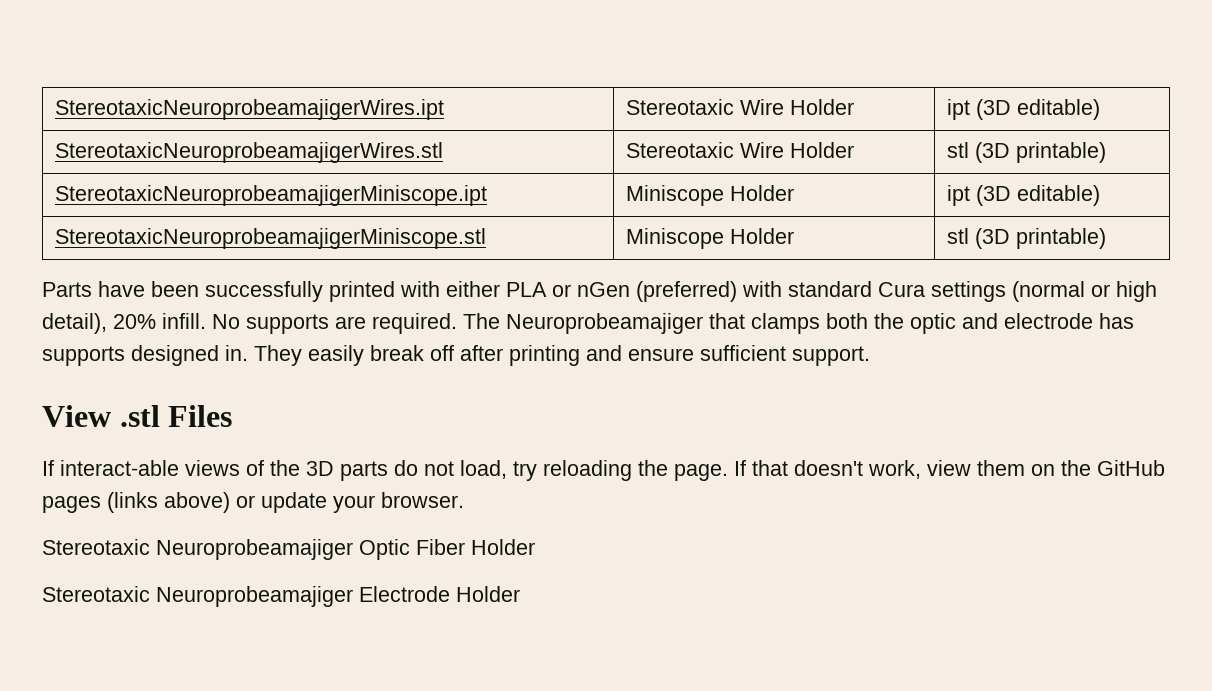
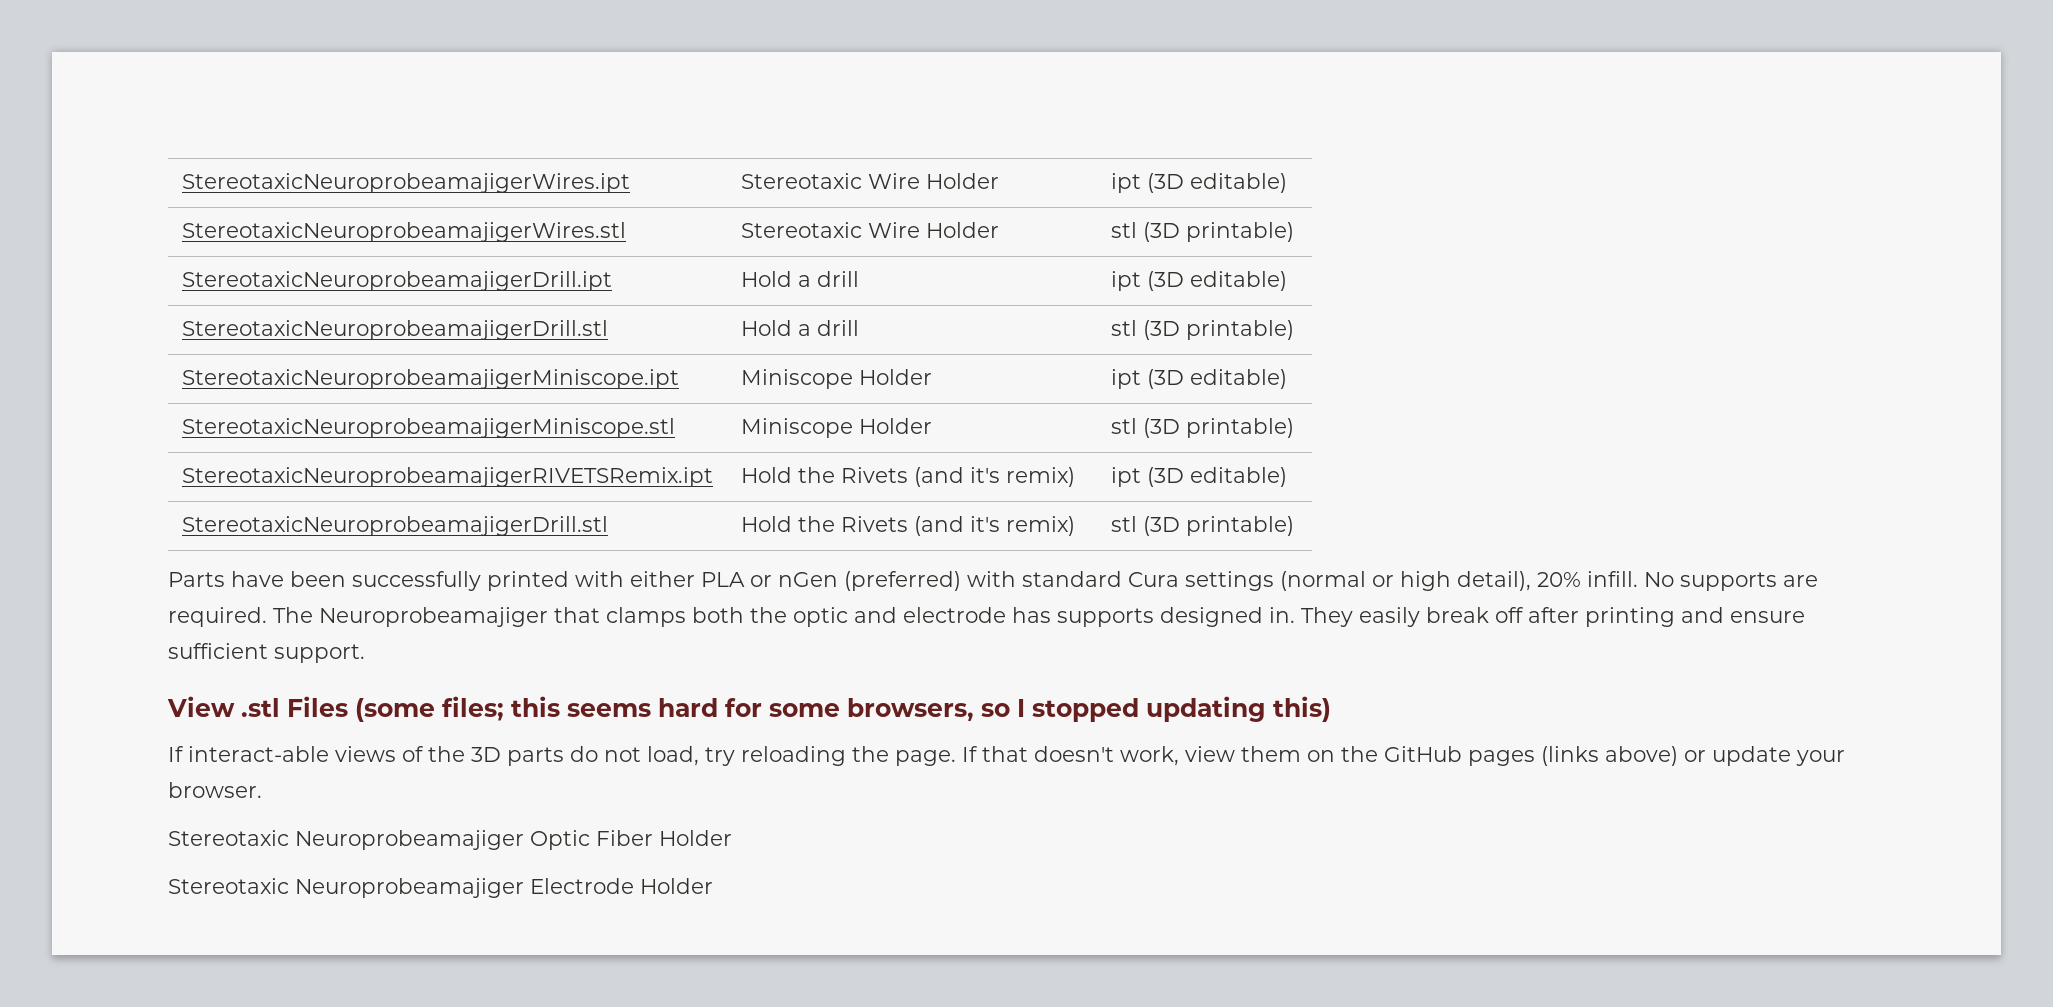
(1106, 152) none -> [181,271,612,291] [740,271,859,287] [1110,271,1287,291] [181,320,608,340] [740,320,859,336] [1110,320,1294,340] // StereotaxicNeuroprobeamajigerDrill.ipt | Hold a drill | ipt (3D editable) // StereotaxicNeuroprobeamajigerDrill.stl | Hold a drill | stl (3D printable)
(1106, 238) none -> [181,467,713,487] [740,467,1075,487] [1110,467,1287,487] [181,516,608,536] [740,516,1075,536] [1110,516,1294,536] // StereotaxicNeuroprobeamajigerRIVETSRemix.ipt | Hold the Rivets (and it's remix) | ipt (3D editable) // StereotaxicNeuroprobeamajigerDrill.stl | Hold the Rivets (and it's remix) | stl (3D printable)
(233, 416) none -> [355,696,1331,722] (some files; this seems hard for some browsers, so I stopped updating this)

